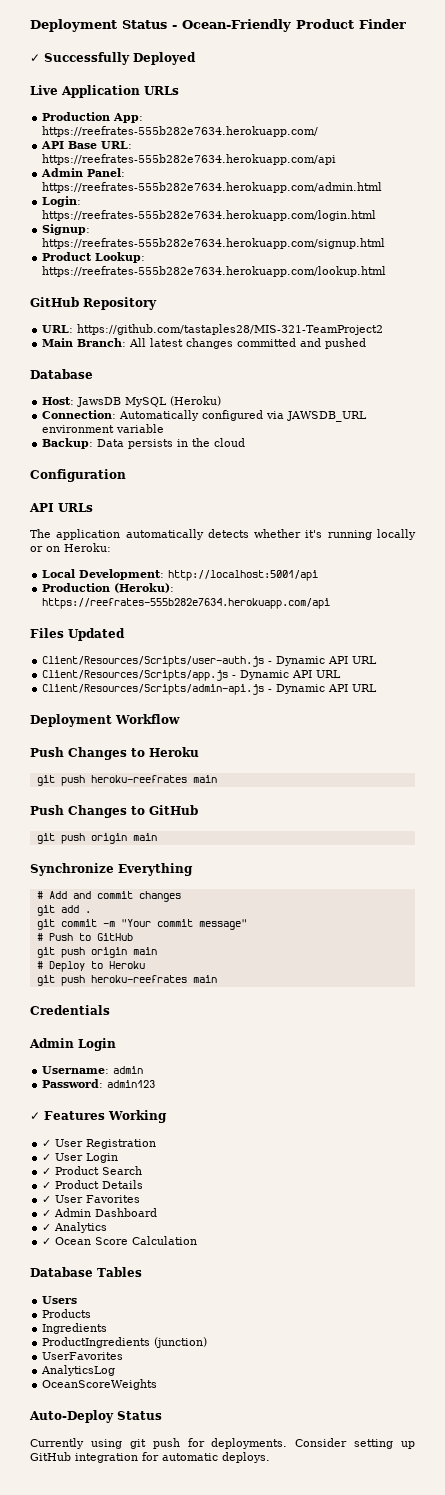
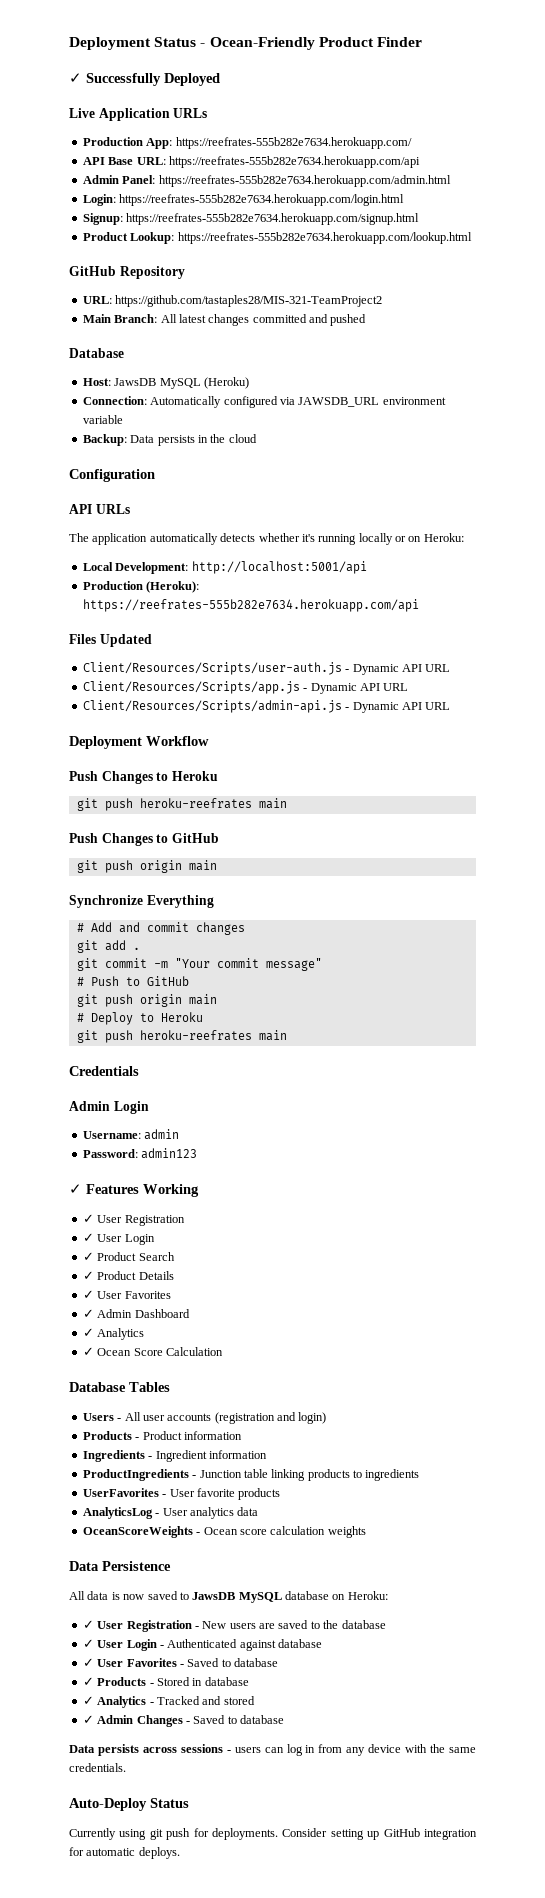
[42,1309,92,1318] [42,1323,108,1334] [42,1337,208,1348] [42,1352,124,1360] [41,1365,116,1376] [42,1379,158,1390] // Products // Ingredients // ProductIngredients (junction) // UserFavorites // AnalyticsLog // OceanScoreWeights -> [117,1412,327,1424] [82,1431,242,1440] [82,1450,267,1462] [82,1469,420,1481] [82,1488,281,1500] [82,1507,259,1519] [82,1526,366,1538] [69,1561,171,1571] [69,1591,388,1603] [82,1620,386,1632] [82,1639,322,1651] [82,1658,278,1667] [82,1677,249,1686] [82,1696,255,1708] [82,1715,284,1727] [69,1744,476,1756] [69,1763,126,1772] - All user accounts (registration and login) // Products - Product information // Ingredients - Ingredient information // ProductIngredients - Junction table linking products to ingredients // UserFavorites - User favorite products // AnalyticsLog - User analytics data // OceanScoreWeights - Ocean score calculation weights // Data Persistence // All data is now saved to JawsDB MySQL database on Heroku: // ✓ User Registration - New users are saved to the database // ✓ User Login - Authenticated against database // ✓ User Favorites - Saved to database // ✓ Products - Stored in database // ✓ Analytics - Tracked and stored // ✓ Admin Changes - Saved to database // Data persists across sessions - users can log in from any device with the same credentials.

